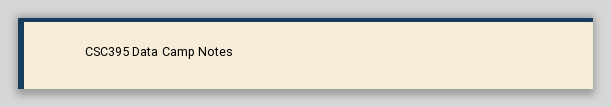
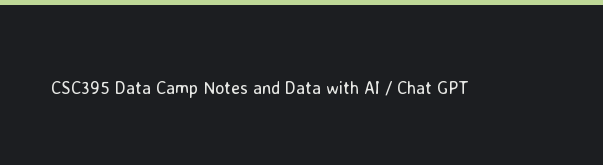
(234, 51) none -> [253,81,469,96] and Data with AI / Chat GPT

